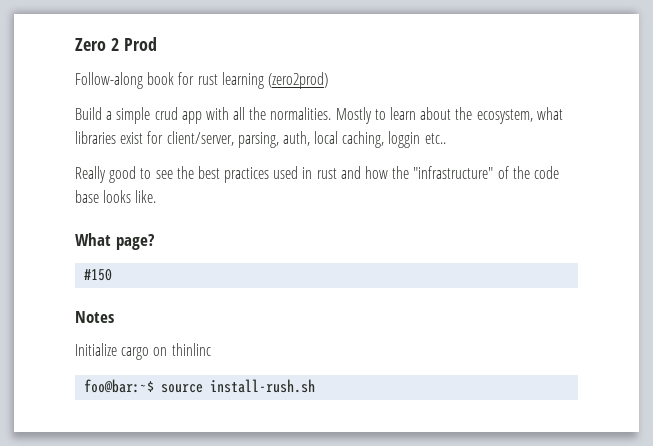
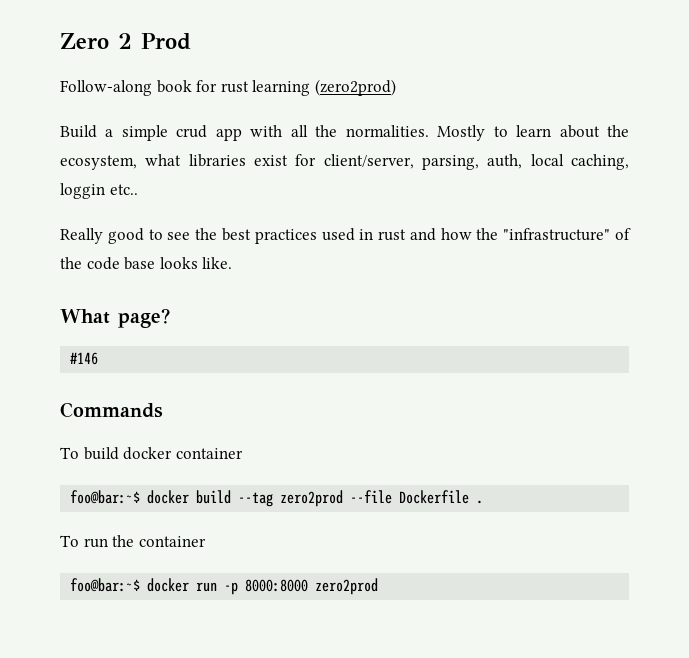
[84,269,113,281] [75,311,114,323] [75,343,211,360] [84,379,316,393] #150 // Notes // Initialize cargo on thinlinc // foo@bar:~$ source install-rush.sh -> [70,352,99,365] [60,402,163,418] [60,447,243,460] [70,490,484,507] [60,535,206,548] [70,578,379,595] #146 // Commands // To build docker container // foo@bar:~$ docker build --tag zero2prod --file Dockerfile . // To run the container // foo@bar:~$ docker run -p 8000:8000 zero2prod

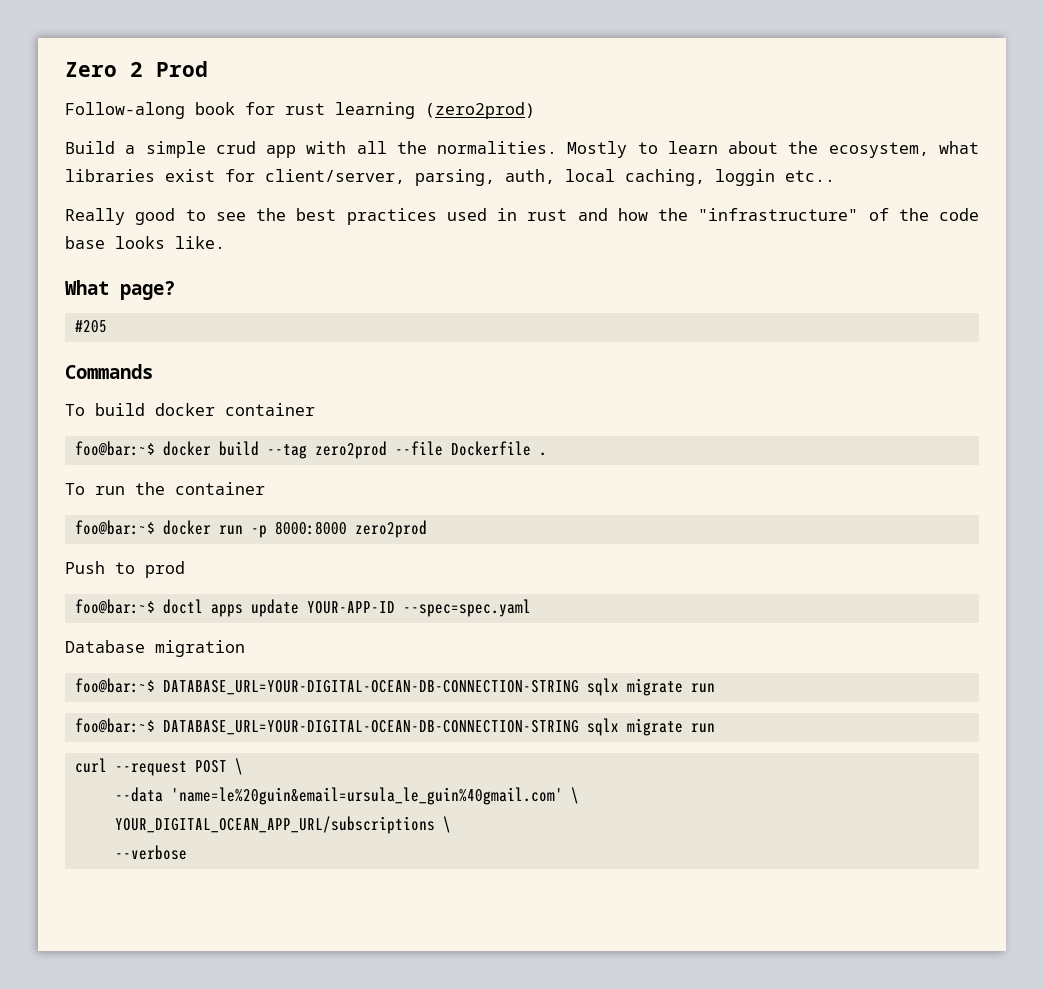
[70,352,99,365] #146 -> [74,320,107,333] #205
(379, 586) none -> [65,561,185,578] [74,599,531,617] [65,640,245,657] [74,678,715,696] [74,718,715,736] [74,758,243,776] [114,787,579,805] [114,816,451,834] [114,845,187,860] // Push to prod // foo@bar:~$ doctl apps update YOUR-APP-ID --spec=spec.yaml // Database migration // foo@bar:~$ DATABASE_URL=YOUR-DIGITAL-OCEAN-DB-CONNECTION-STRING sqlx migrate run // foo@bar:~$ DATABASE_URL=YOUR-DIGITAL-OCEAN-DB-CONNECTION-STRING sqlx migrate run // curl --request POST \ // --data 'name=le%20guin&email=ursula_le_guin%40gmail.com' \ // YOUR_DIGITAL_OCEAN_APP_URL/subscriptions \ // --verbose

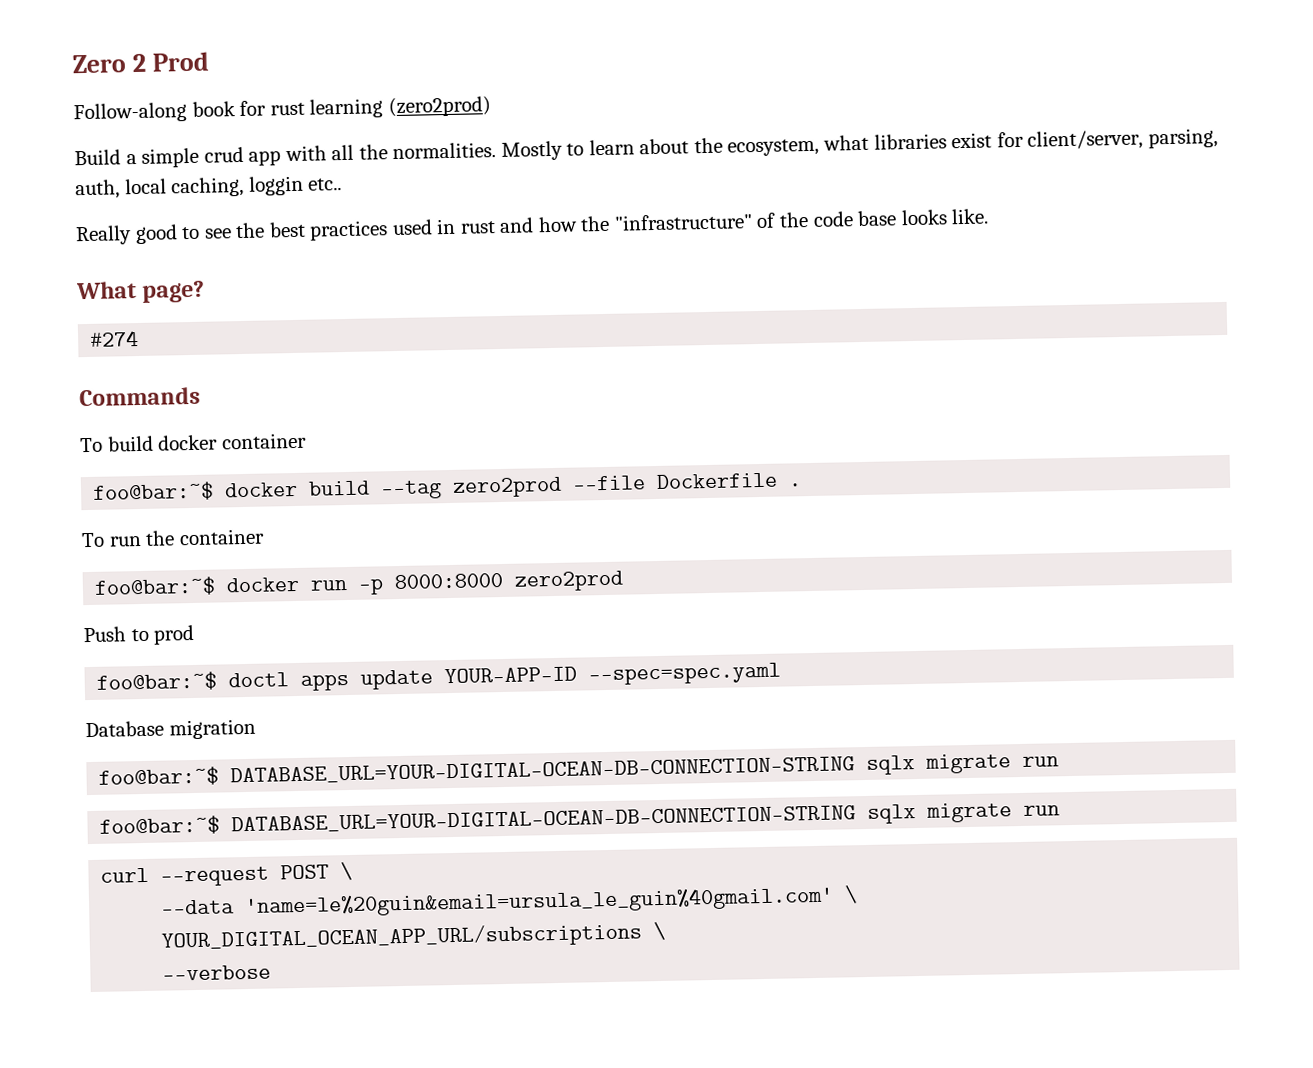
[74,320,107,333] #205 -> [89,329,140,347] #274

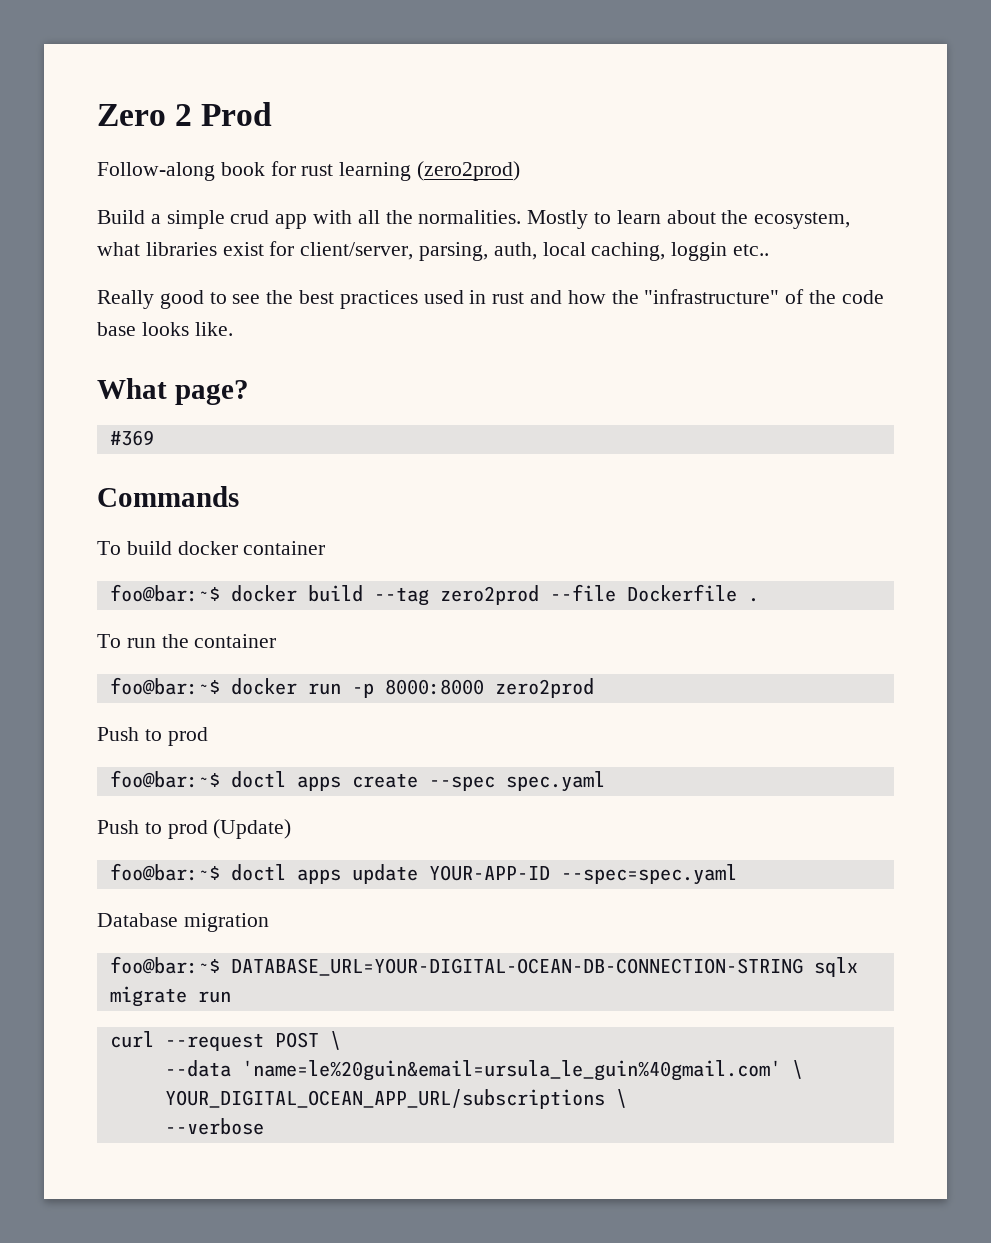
[89,329,140,347] #274 -> [109,430,154,446] #369
(196, 634) none -> [109,770,605,792] [97,819,292,839] // foo@bar:~$ doctl apps create --spec spec.yaml // Push to prod (Update)
[99,802,1061,836] // foo@bar:~$ DATABASE_URL=YOUR-DIGITAL-OCEAN-DB-CONNECTION-STRING sqlx migrate run -> (231, 997) none

